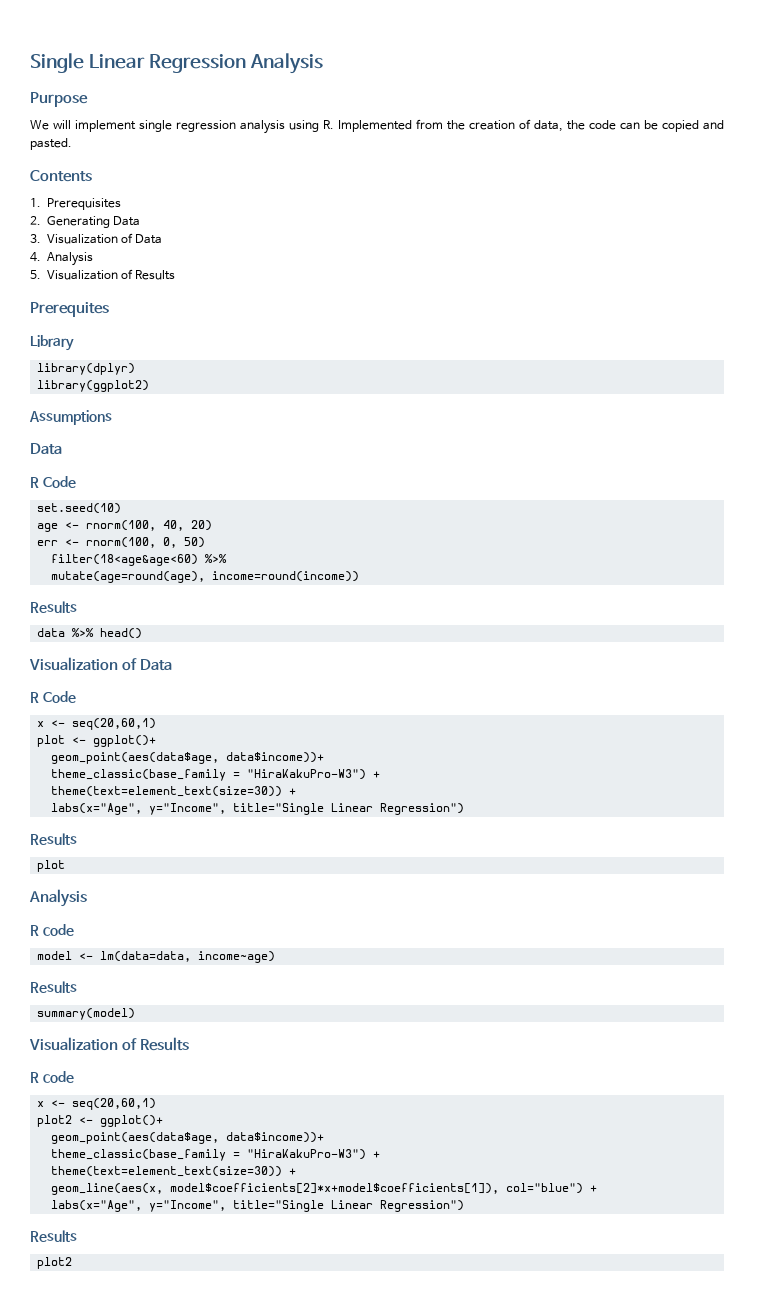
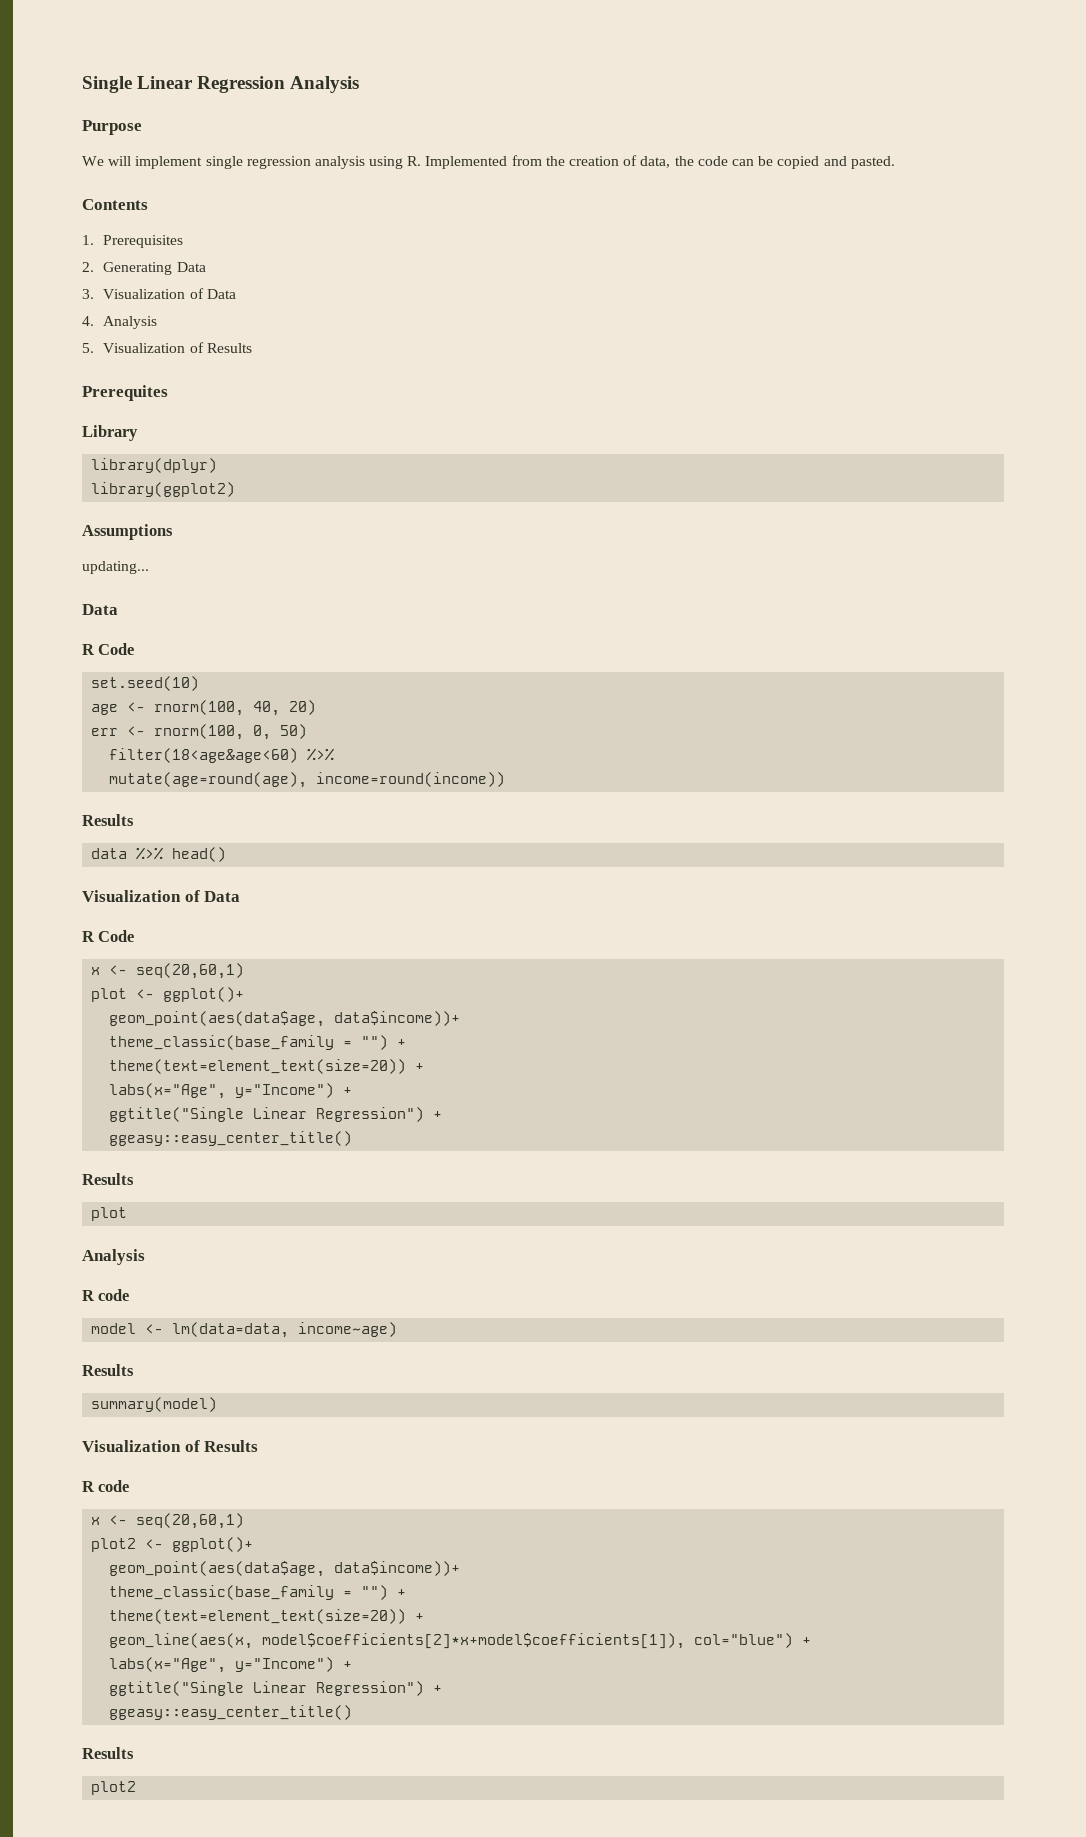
(112, 417) none -> [82,561,149,574] // updating...
[247,769,381,780] [51,786,297,797] [51,803,465,815] "HiraKakuPro-W3") + // theme(text=element_text(size=30)) + // labs(x="Age", y="Income", title="Single Linear Regression") -> [361,1035,407,1050] [109,1059,425,1074] [109,1083,353,1099] [109,1107,443,1122] [109,1131,353,1146] "") + // theme(text=element_text(size=20)) + // labs(x="Age", y="Income") + // ggtitle("Single Linear Regression") + // ggeasy::easy_center_title()
[247,1149,381,1160] [51,1166,283,1177] "HiraKakuPro-W3") + // theme(text=element_text(size=30)) -> [361,1585,407,1600] [109,1609,407,1624] "") + // theme(text=element_text(size=20))
[149,1200,465,1212] y="Income", title="Single Linear Regression") -> [235,1657,353,1672] [109,1681,443,1696] [109,1705,353,1720] y="Income") + // ggtitle("Single Linear Regression") + // ggeasy::easy_center_title()

